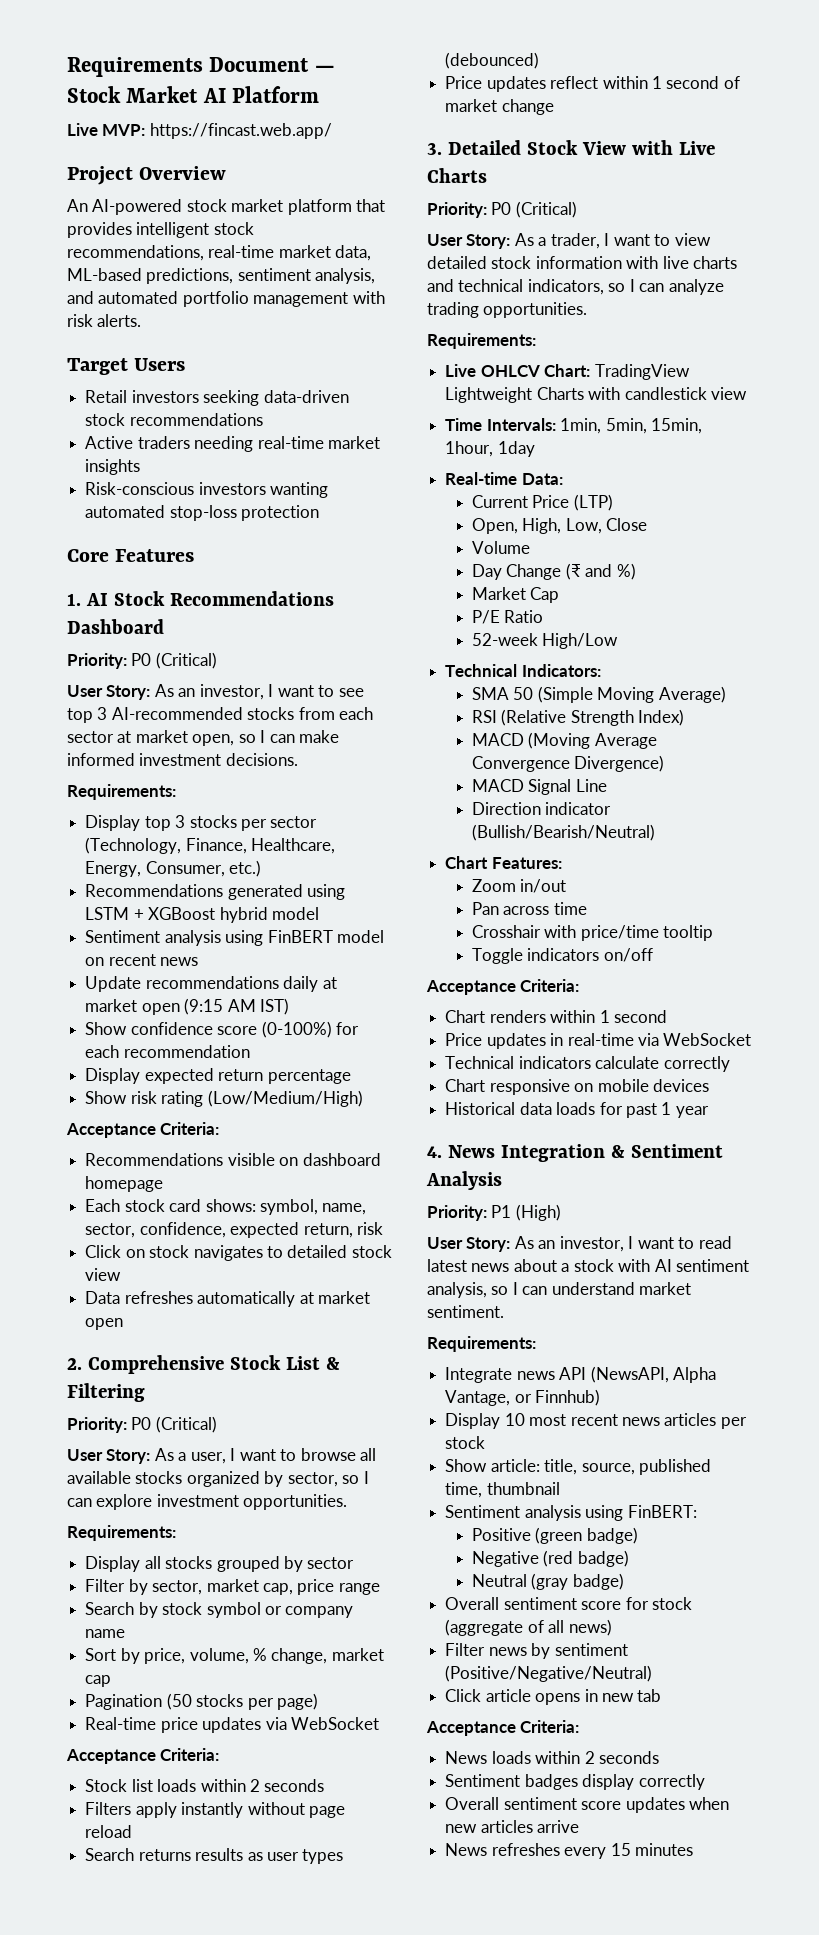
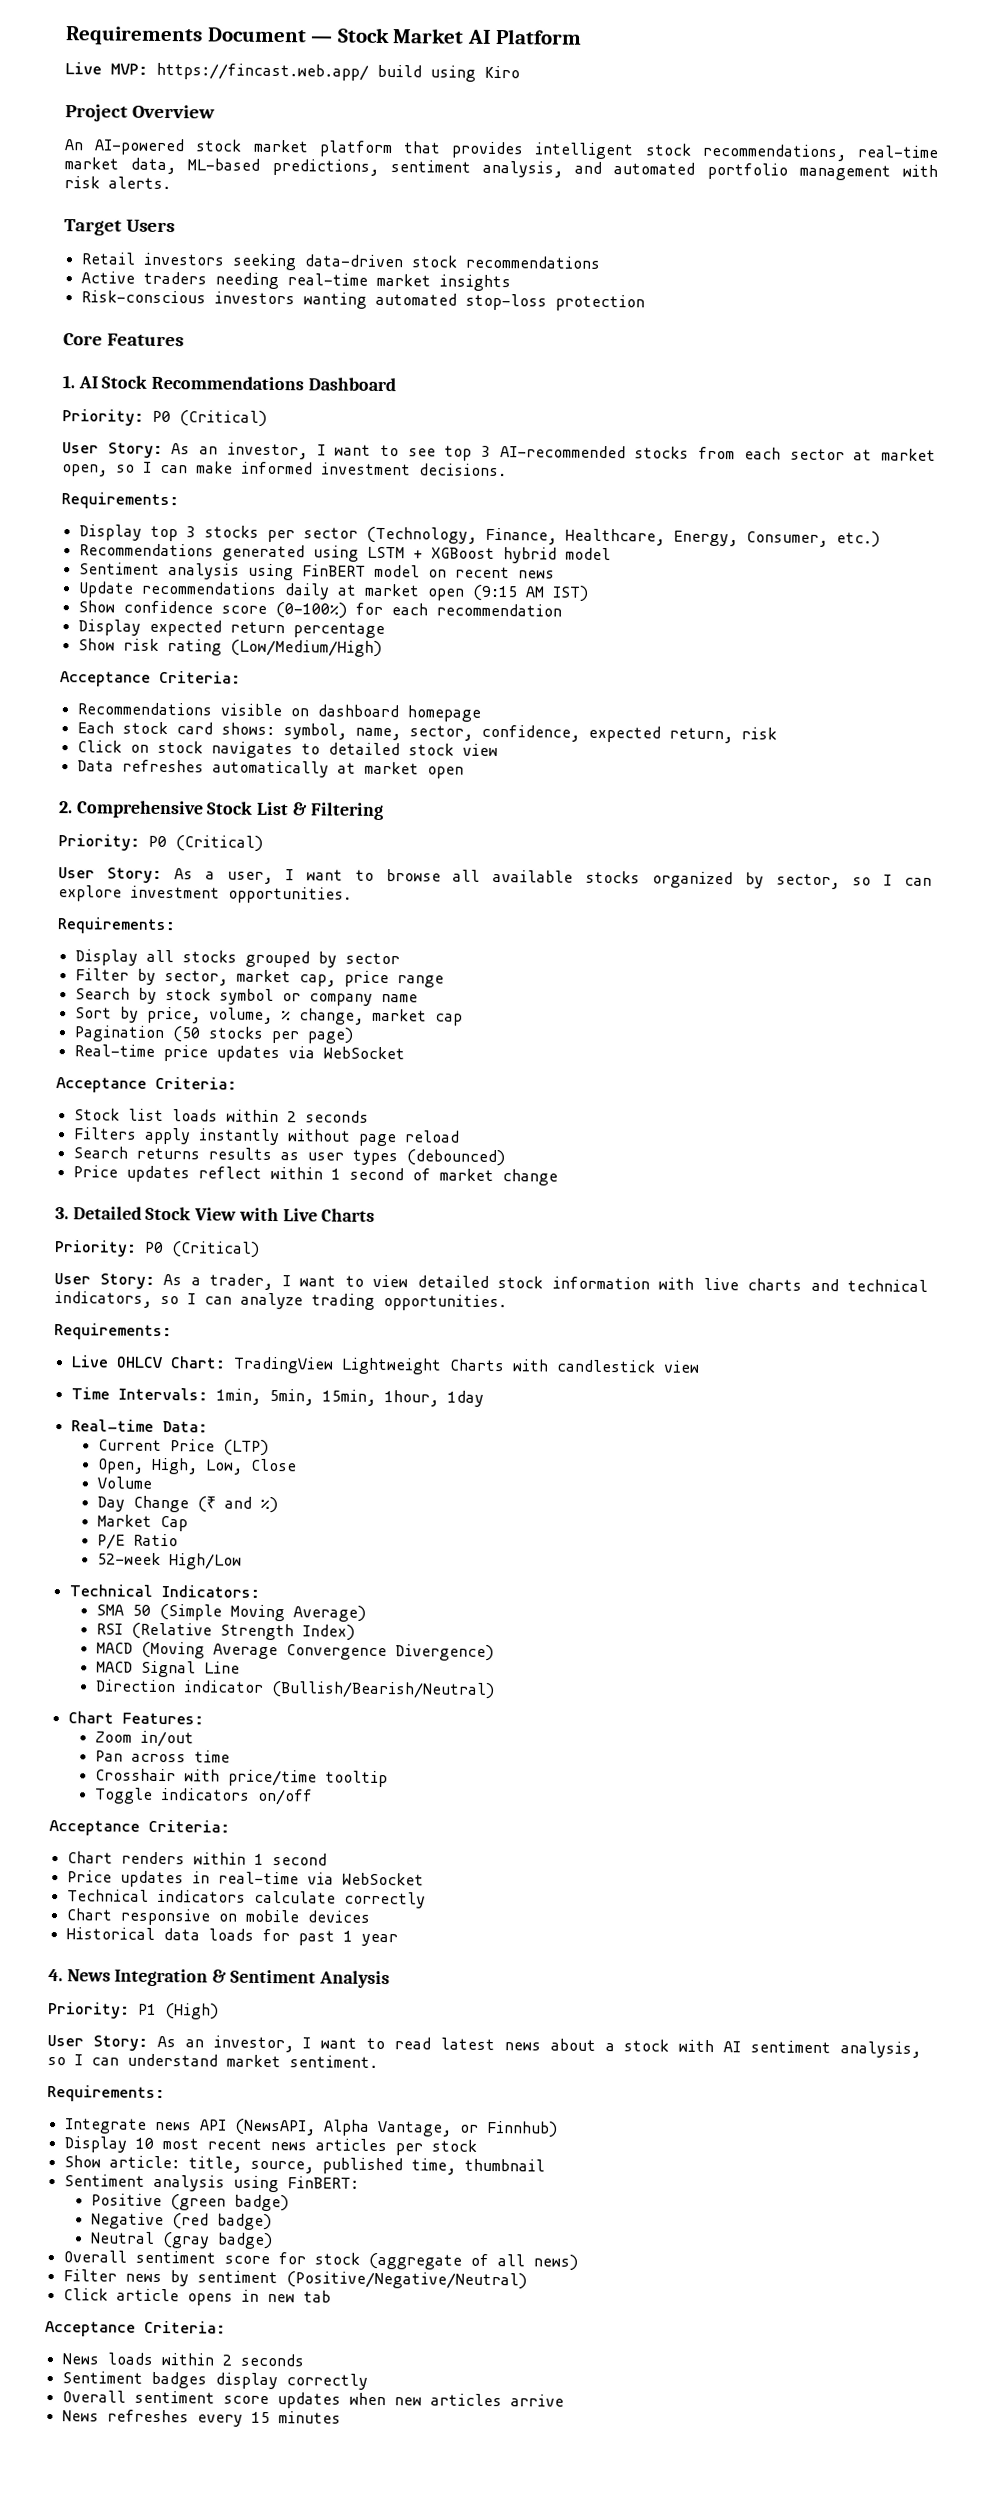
(332, 131) none -> [377,64,520,82] build using Kiro

